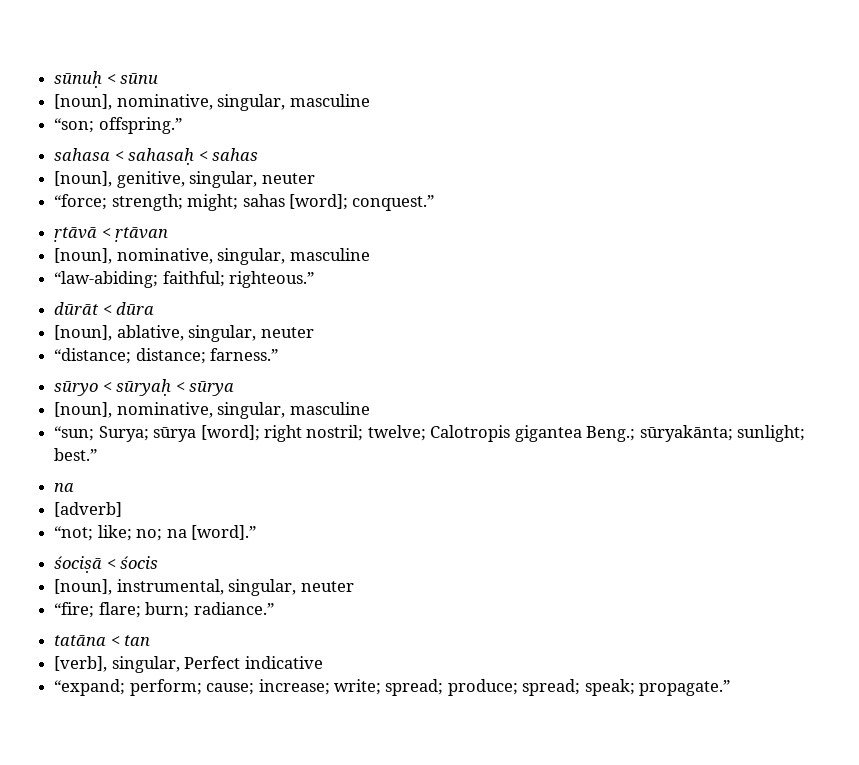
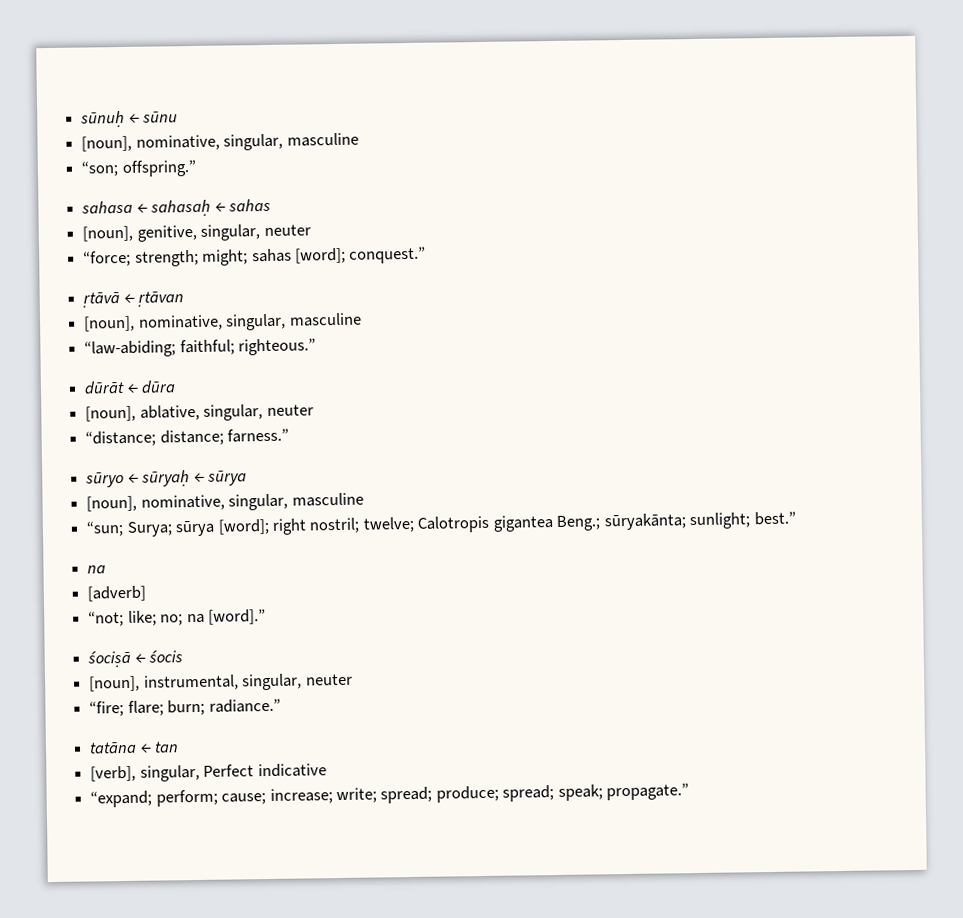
[106,74,116,84] < -> [128,113,140,123] ←
[114,148,208,165] < sahasaḥ < -> [136,199,226,217] ← sahasaḥ ←
[101,228,111,238] < -> [123,293,135,303] ←
[102,305,112,315] < -> [126,383,139,393] ←
[102,379,185,396] < sūryaḥ < -> [127,470,205,487] ← sūryaḥ ←
[106,559,116,569] < -> [134,653,146,663] ←
[110,636,120,646] < -> [139,743,152,753] ←

